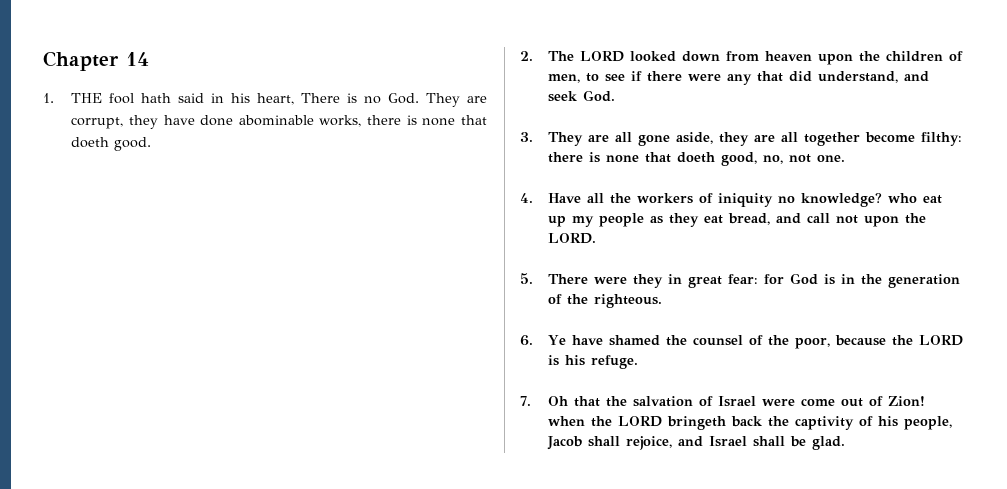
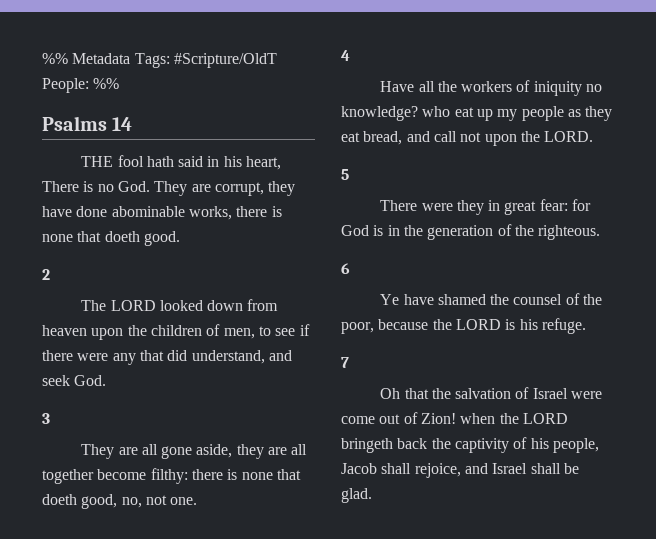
[43,51,119,71] Chapter -> [42,53,277,68] [42,78,120,93] [42,116,107,131] %% Metadata Tags: #Scripture/OldT People: %% // Psalms
[43,93,54,103] 1. -> (133, 124) none
[520,51,533,61] 2. -> [42,269,50,280] 2 //
[520,132,533,142] 3. -> [42,413,50,424] 3 //
[520,193,533,203] 4. -> [341,50,350,61] 4 //
[520,273,533,284] 5. -> [341,169,349,180] 5 //
[520,335,533,346] 6. -> [341,263,350,274] 6 //
[520,396,531,406] 7. -> [341,357,349,368] 7 //

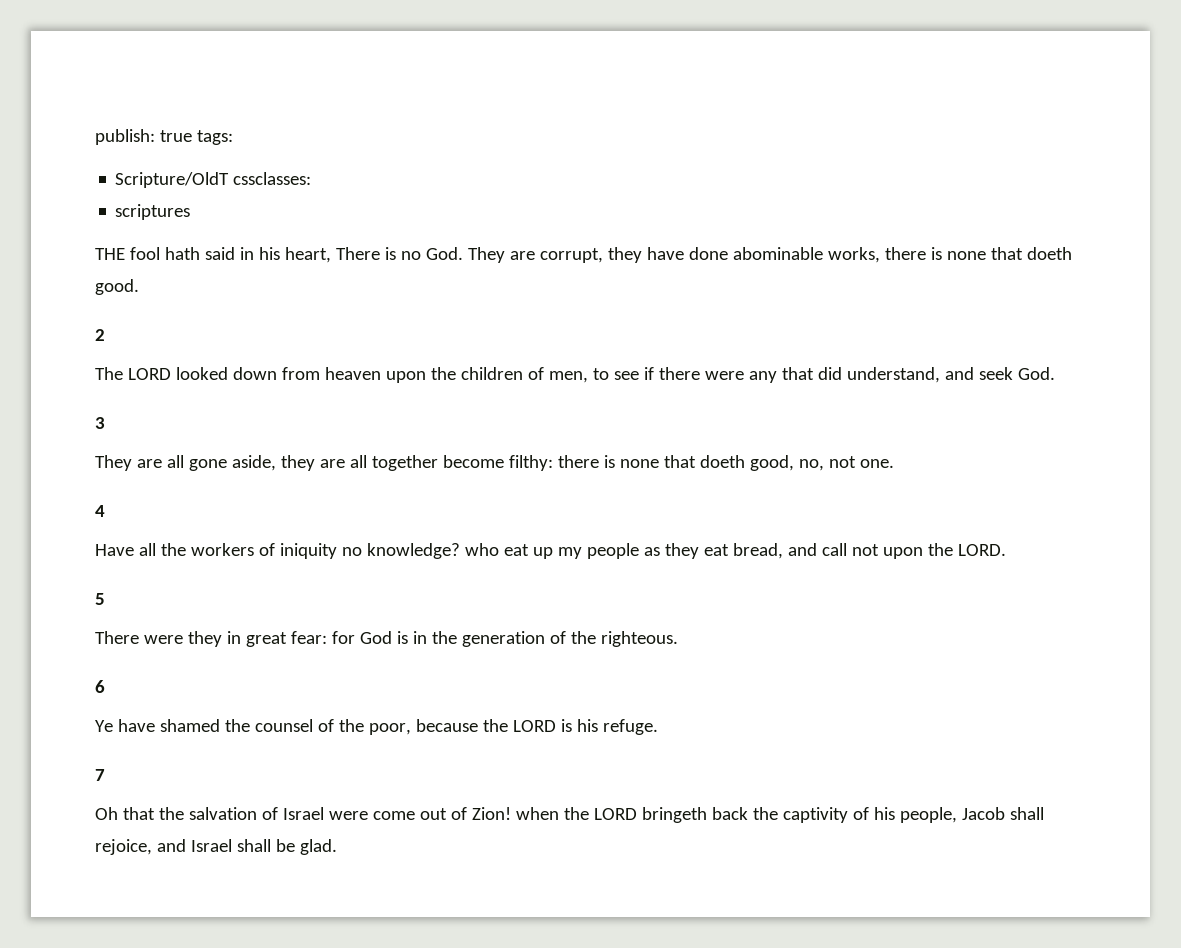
[42,53,277,68] [42,78,120,93] [42,116,133,131] %% Metadata Tags: #Scripture/OldT People: %% // Psalms 14 -> [95,129,233,145] [115,172,312,188] [115,204,191,220] publish: true tags: // Scripture/OldT cssclasses: // scriptures

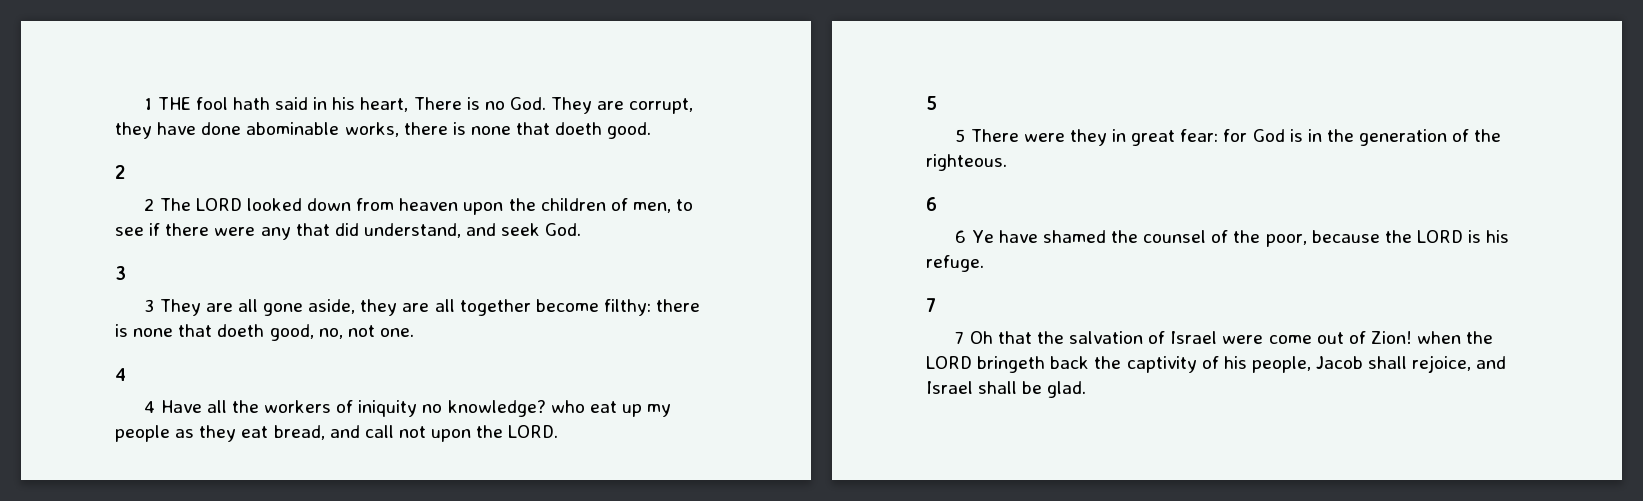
[95,129,233,145] [115,172,312,188] [115,204,191,220] publish: true tags: // Scripture/OldT cssclasses: // scriptures // -> [144,98,153,110] 1
(105, 335) none -> [144,198,155,211] 2
(105, 423) none -> [144,299,155,312] 3
(105, 511) none -> [144,401,156,413] 4
(105, 599) none -> [955,129,966,142] 5
(105, 686) none -> [955,230,967,243] 6
(105, 775) none -> [955,331,965,344] 7

